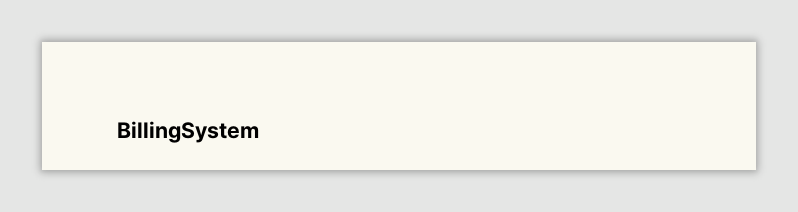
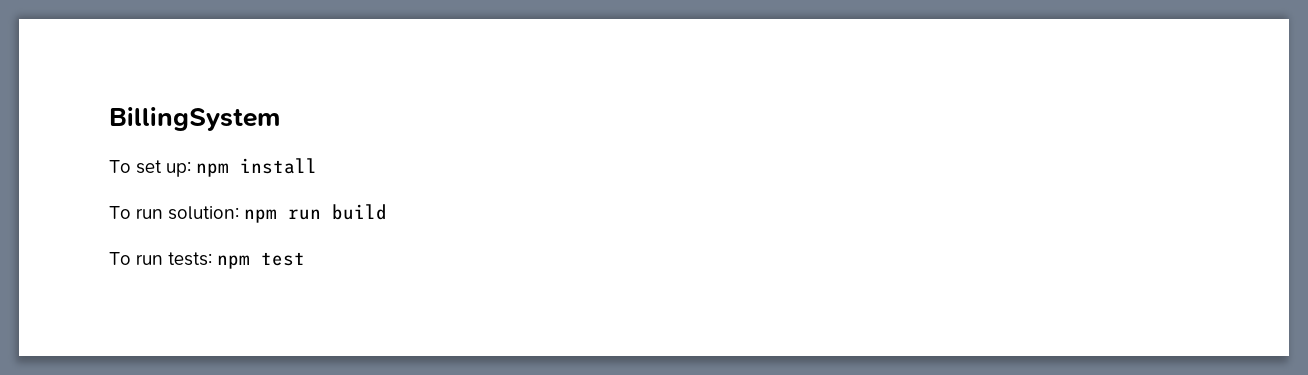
(259, 132) none -> [109,158,318,177] [109,204,388,223] [109,252,306,269] // To set up: npm install // To run solution: npm run build // To run tests: npm test

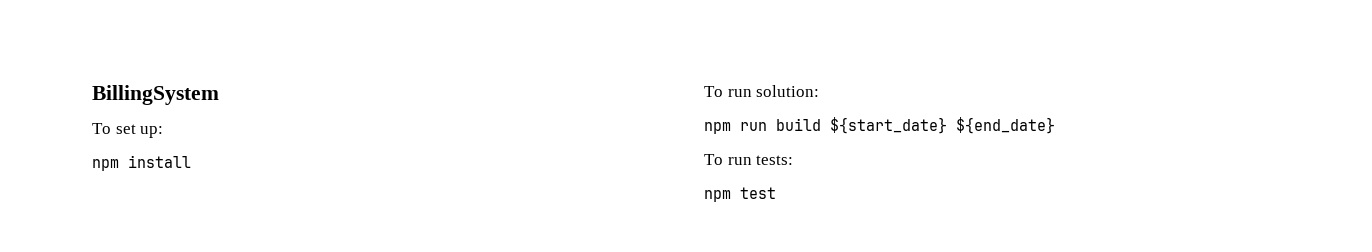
(192, 169) none -> (164, 132) //
(240, 213) none -> (820, 91) //
(388, 212) none -> [830,117,1055,134] ${start_date} ${end_date}
(213, 259) none -> (794, 160) //

